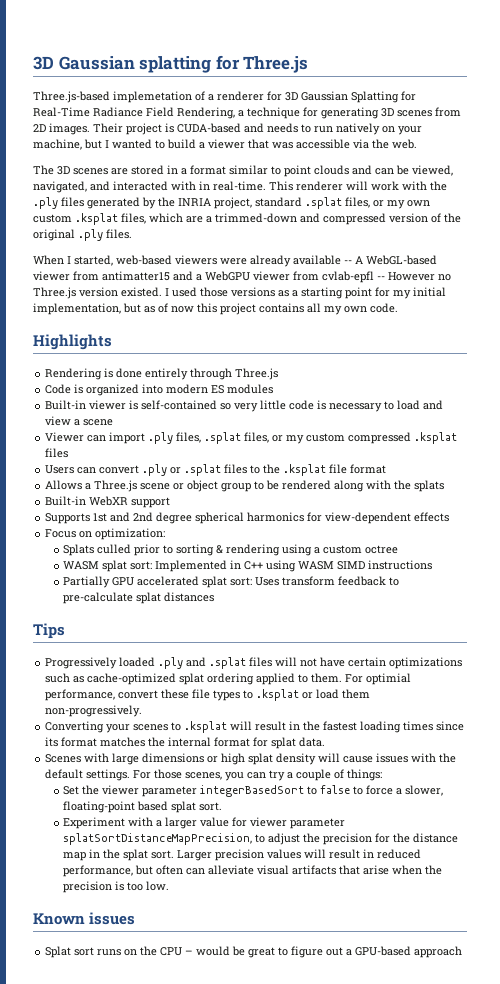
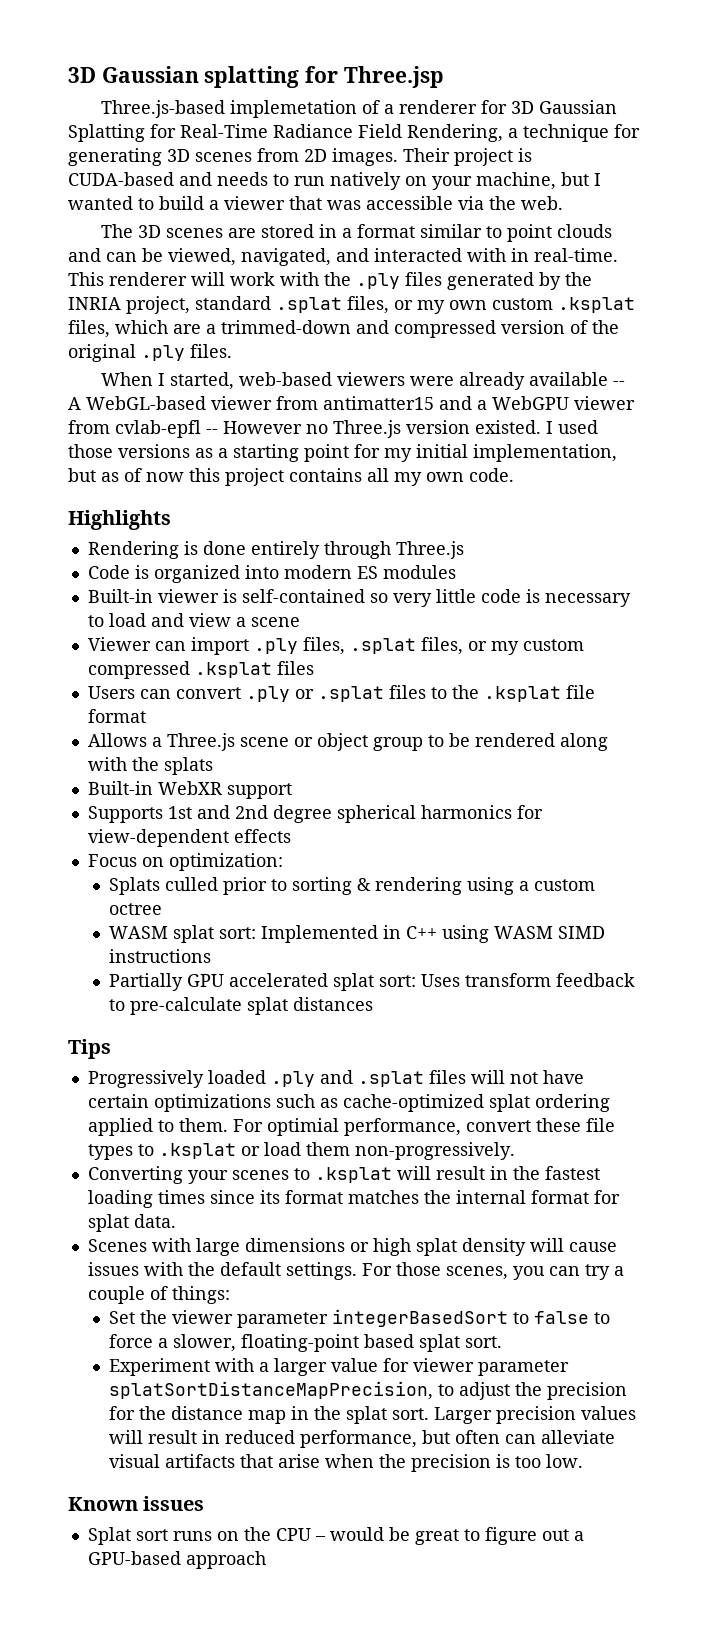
[243,56,309,73] Three.js -> [343,66,444,88] Three.jsp

